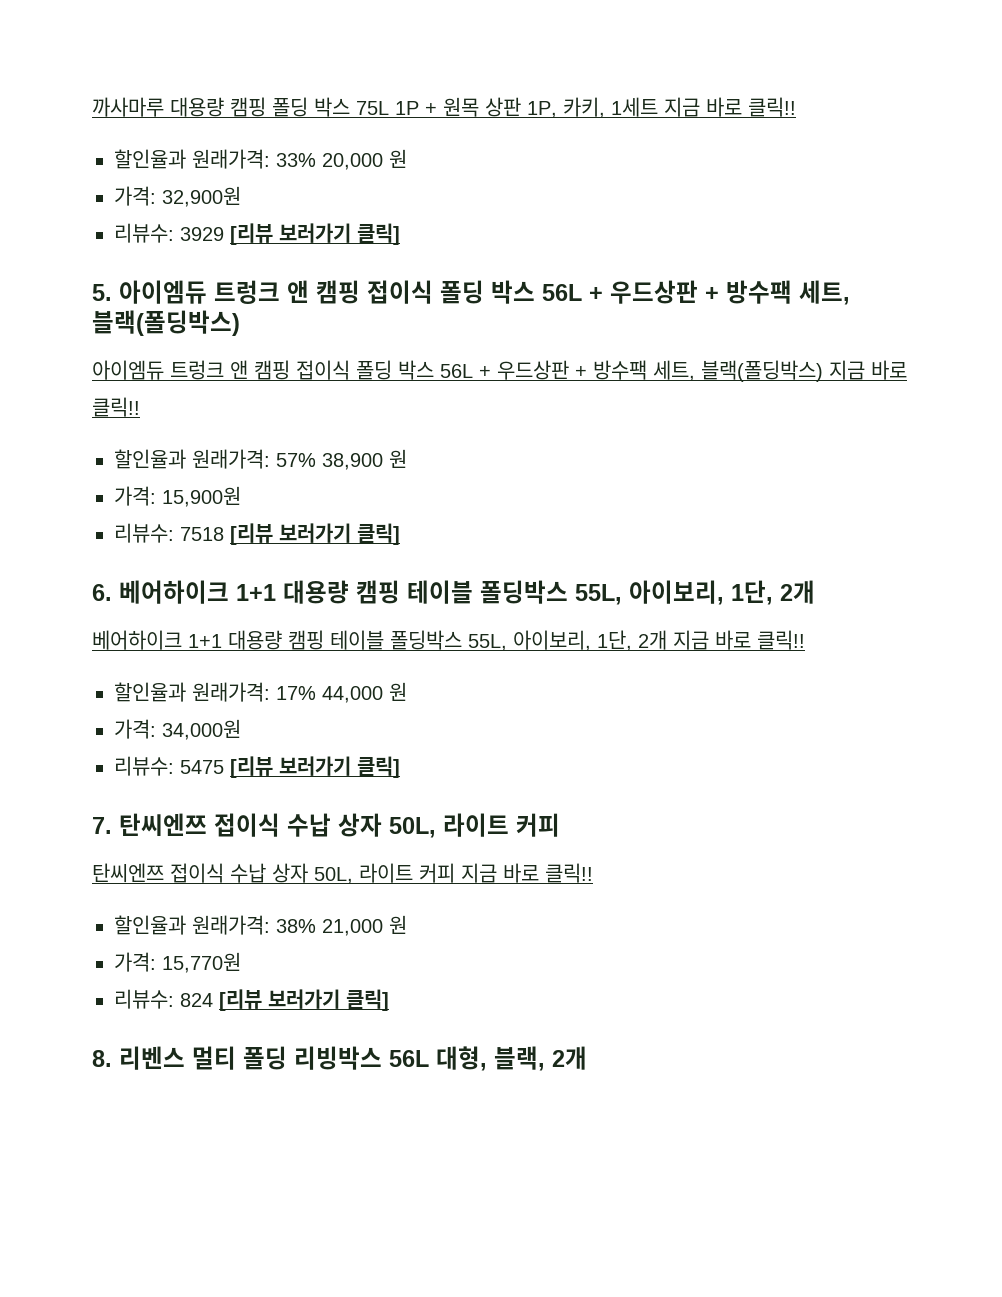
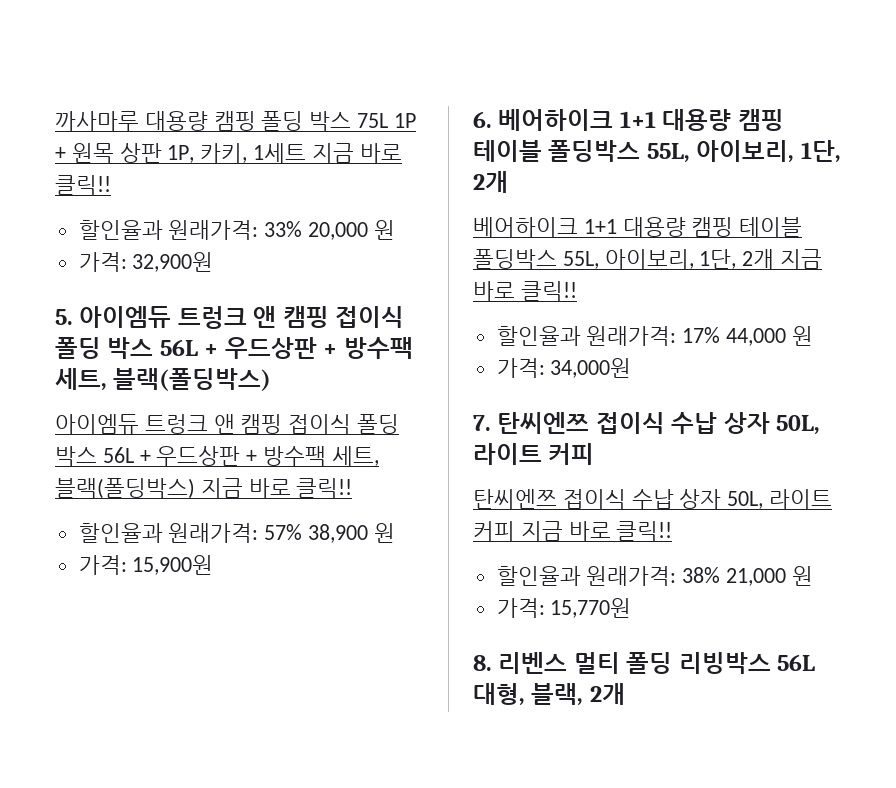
[114,223,400,245] // 리뷰수: 3929 [리뷰 보러가기 클릭] -> (214, 262) none
[114,523,400,545] // 리뷰수: 7518 [리뷰 보러가기 클릭] -> (214, 565) none
[114,756,400,778] // 리뷰수: 5475 [리뷰 보러가기 클릭] -> (632, 368) none
[114,989,389,1011] // 리뷰수: 824 [리뷰 보러가기 클릭] -> (632, 608) none

